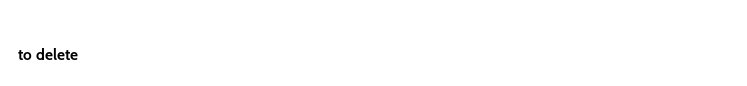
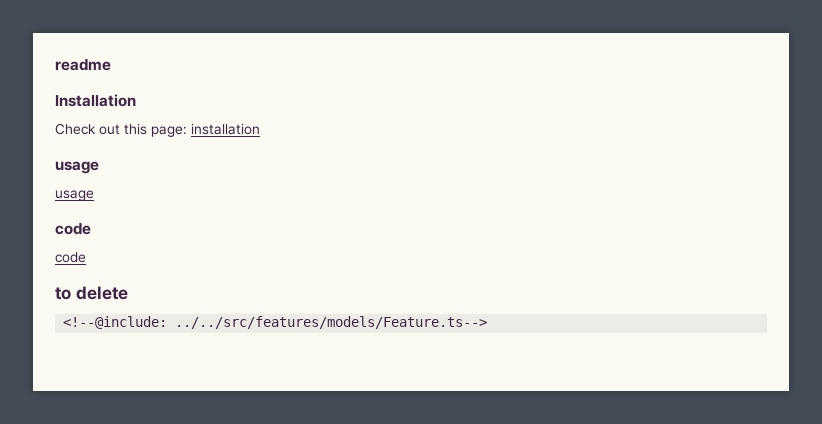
(18, 55) none -> [55,59,111,71] [55,94,136,107] [55,123,260,137] [55,161,99,174] [55,190,94,201] [55,223,91,235] [55,252,86,263] readme // Installation // Check out this page: installation // usage // usage // code // code //
(79, 54) none -> [63,316,488,329] // <!--@include: ../../src/features/models/Feature.ts-->

